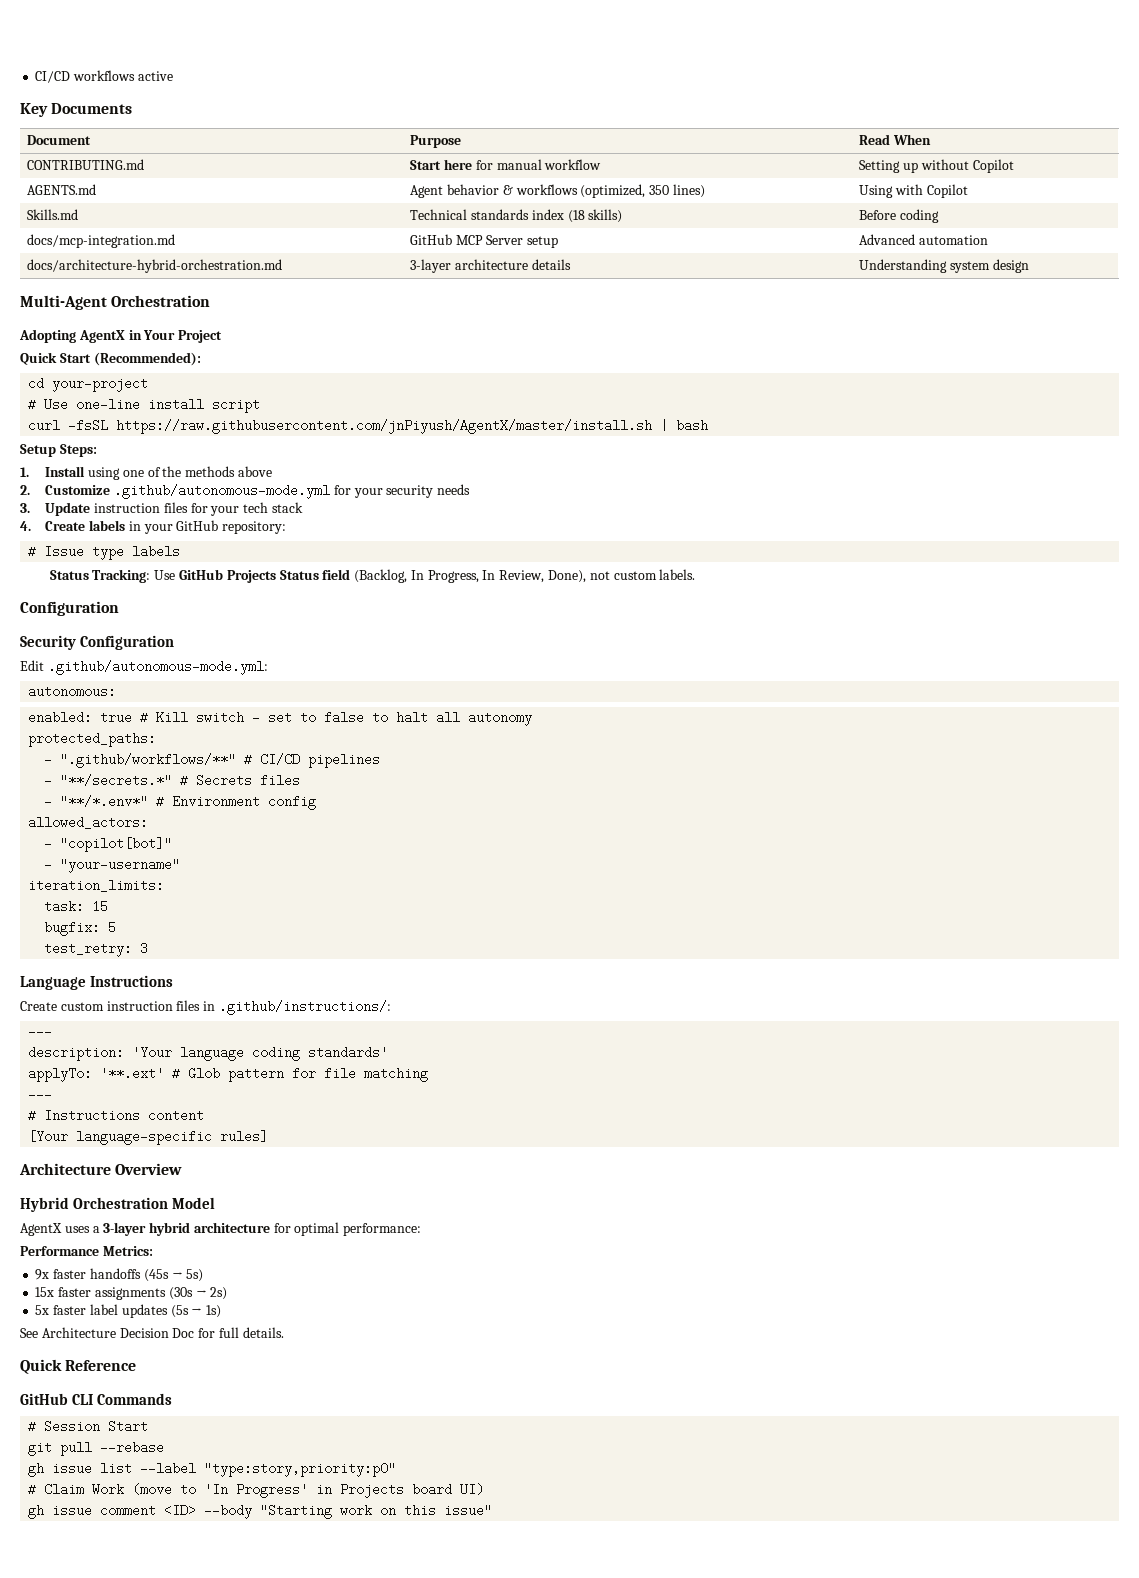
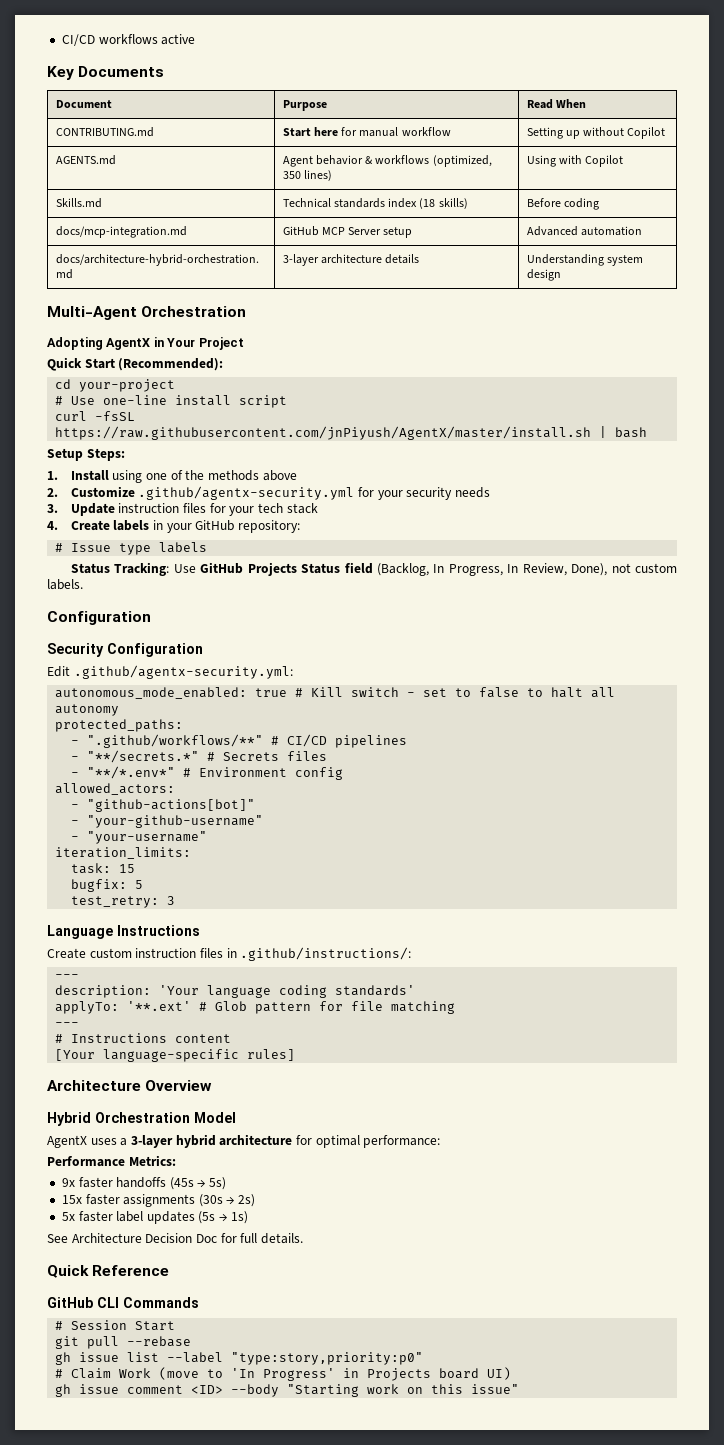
[113,484,330,499] .github/autonomous-mode.yml -> [138,486,355,500] .github/agentx-security.yml
[47,660,268,675] [28,685,117,698] [28,711,93,724] .github/autonomous-mode.yml: // autonomous: // enabled: -> [73,665,293,679] [55,687,248,699] .github/agentx-security.yml: // autonomous_mode_enabled:
[60,837,173,852] "copilot[bot]" -> [87,799,256,812] [71,815,264,828] "github-actions[bot]" // - "your-github-username"

